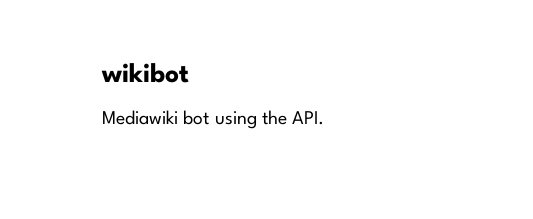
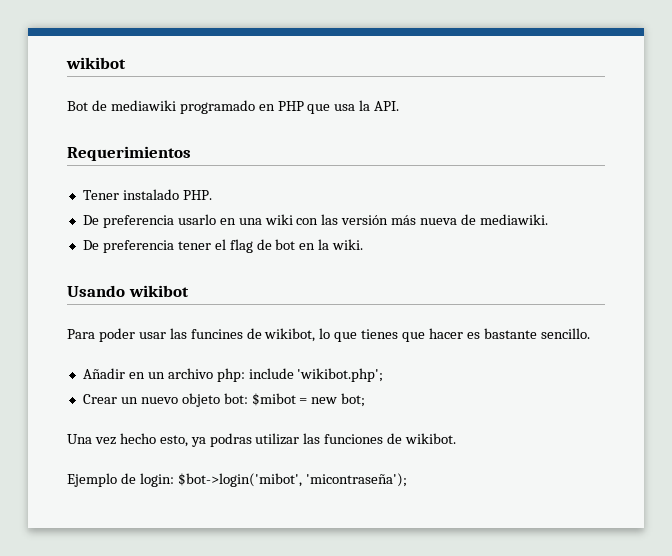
[101,63,189,83] [102,110,325,129] wikibot // Mediawiki bot using the API. -> [66,57,126,69] [67,100,400,114] [67,146,191,161] [82,189,212,200] [82,214,548,228] [82,239,364,253] [67,285,189,297] [67,328,590,342] [82,368,384,382] [82,393,366,407] [67,433,457,447] [67,473,407,487] wikibot // Bot de mediawiki programado en PHP que usa la API. // Requerimientos // Tener instalado PHP. // De preferencia usarlo en una wiki con las versión más nueva de mediawiki. // De preferencia tener el flag de bot en la wiki. // Usando wikibot // Para poder usar las funcines de wikibot, lo que tienes que hacer es bastante sencillo. // Añadir en un archivo php: include 'wikibot.php'; // Crear un nuevo objeto bot: $mibot = new bot; // Una vez hecho esto, ya podras utilizar las funciones de wikibot. // Ejemplo de login: $bot->login('mibot', 'micontraseña');

